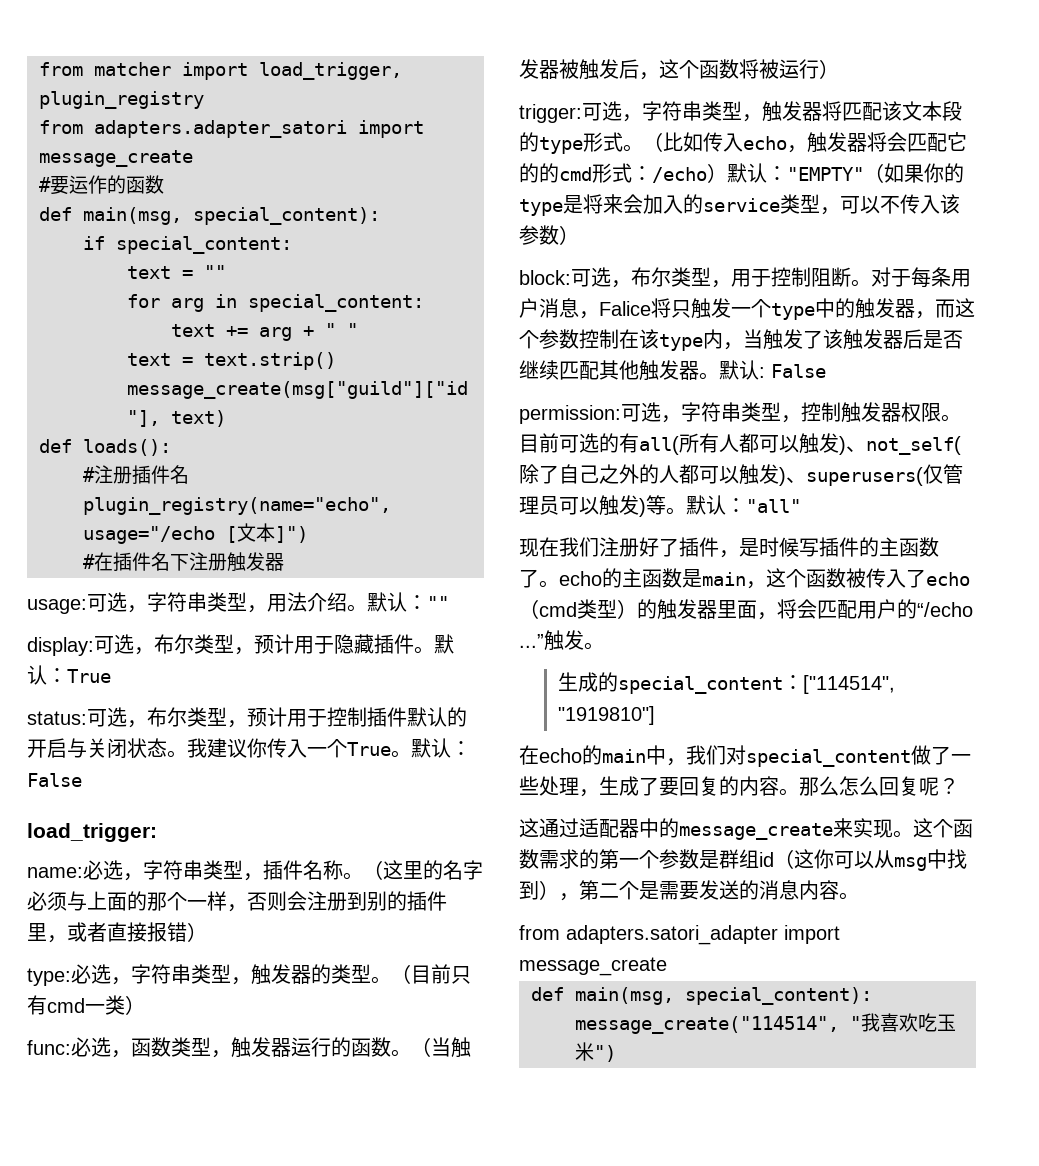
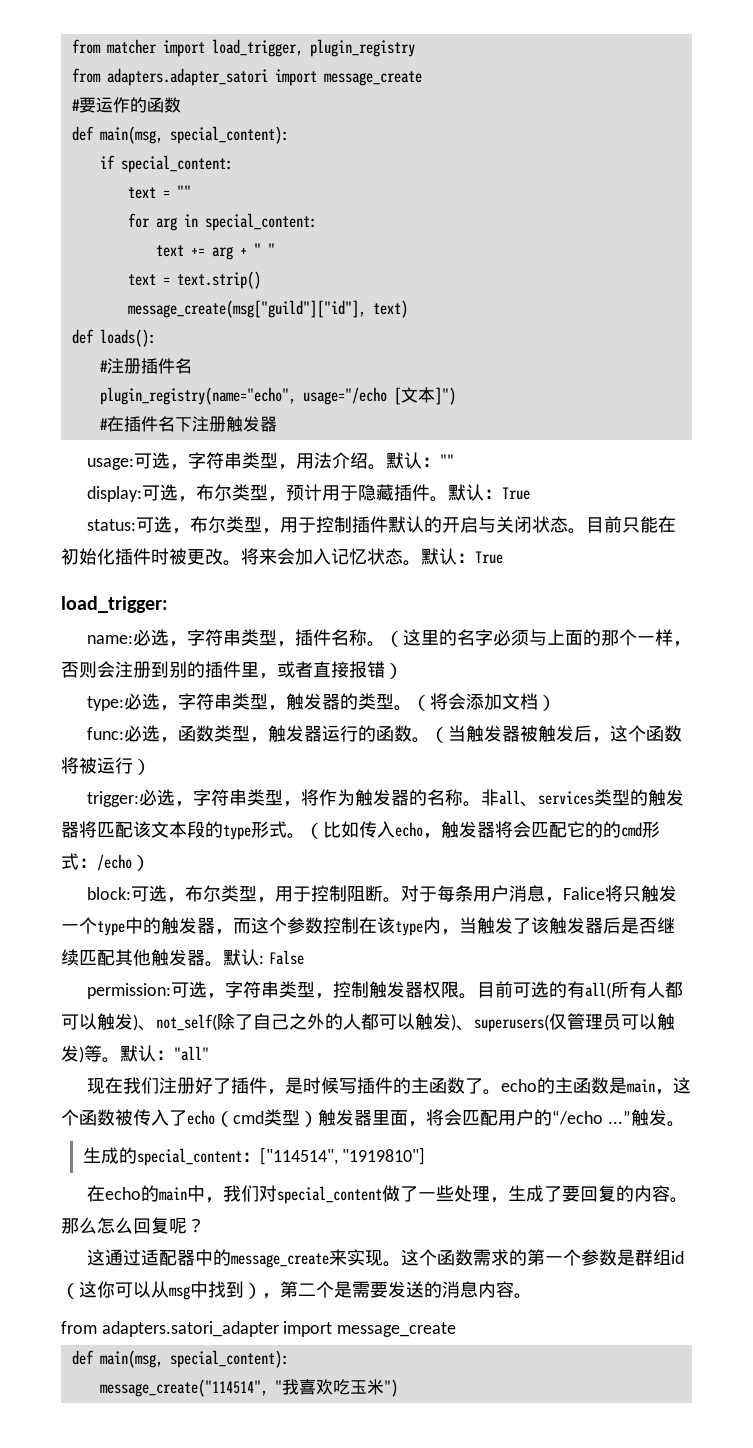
[247,707,287,727] 预计 -> (280, 531) none
[187,738,471,758] [27,773,82,787] 我建议你传入一个True。默认：False -> [585,516,676,533] [61,548,503,566] 目前只能在初始化插件时被更改。将来会加入记忆状态。默认：True
[411,964,471,984] [27,995,125,1015] 目前只有cmd一类 -> [429,693,538,710] 将会添加文档
[582,101,762,122] 可选，字符串类型， -> [138,789,648,807] 必选，字符串类型，将作为触发器的名称。非all、services类型的
[727,163,964,183] [519,194,960,216] [519,225,579,245] 默认："EMPTY"（如果你的type是将来会加入的service类型，可以不传入该参数） -> (150, 863) none
[637,599,657,619] 的 -> (318, 1119) none

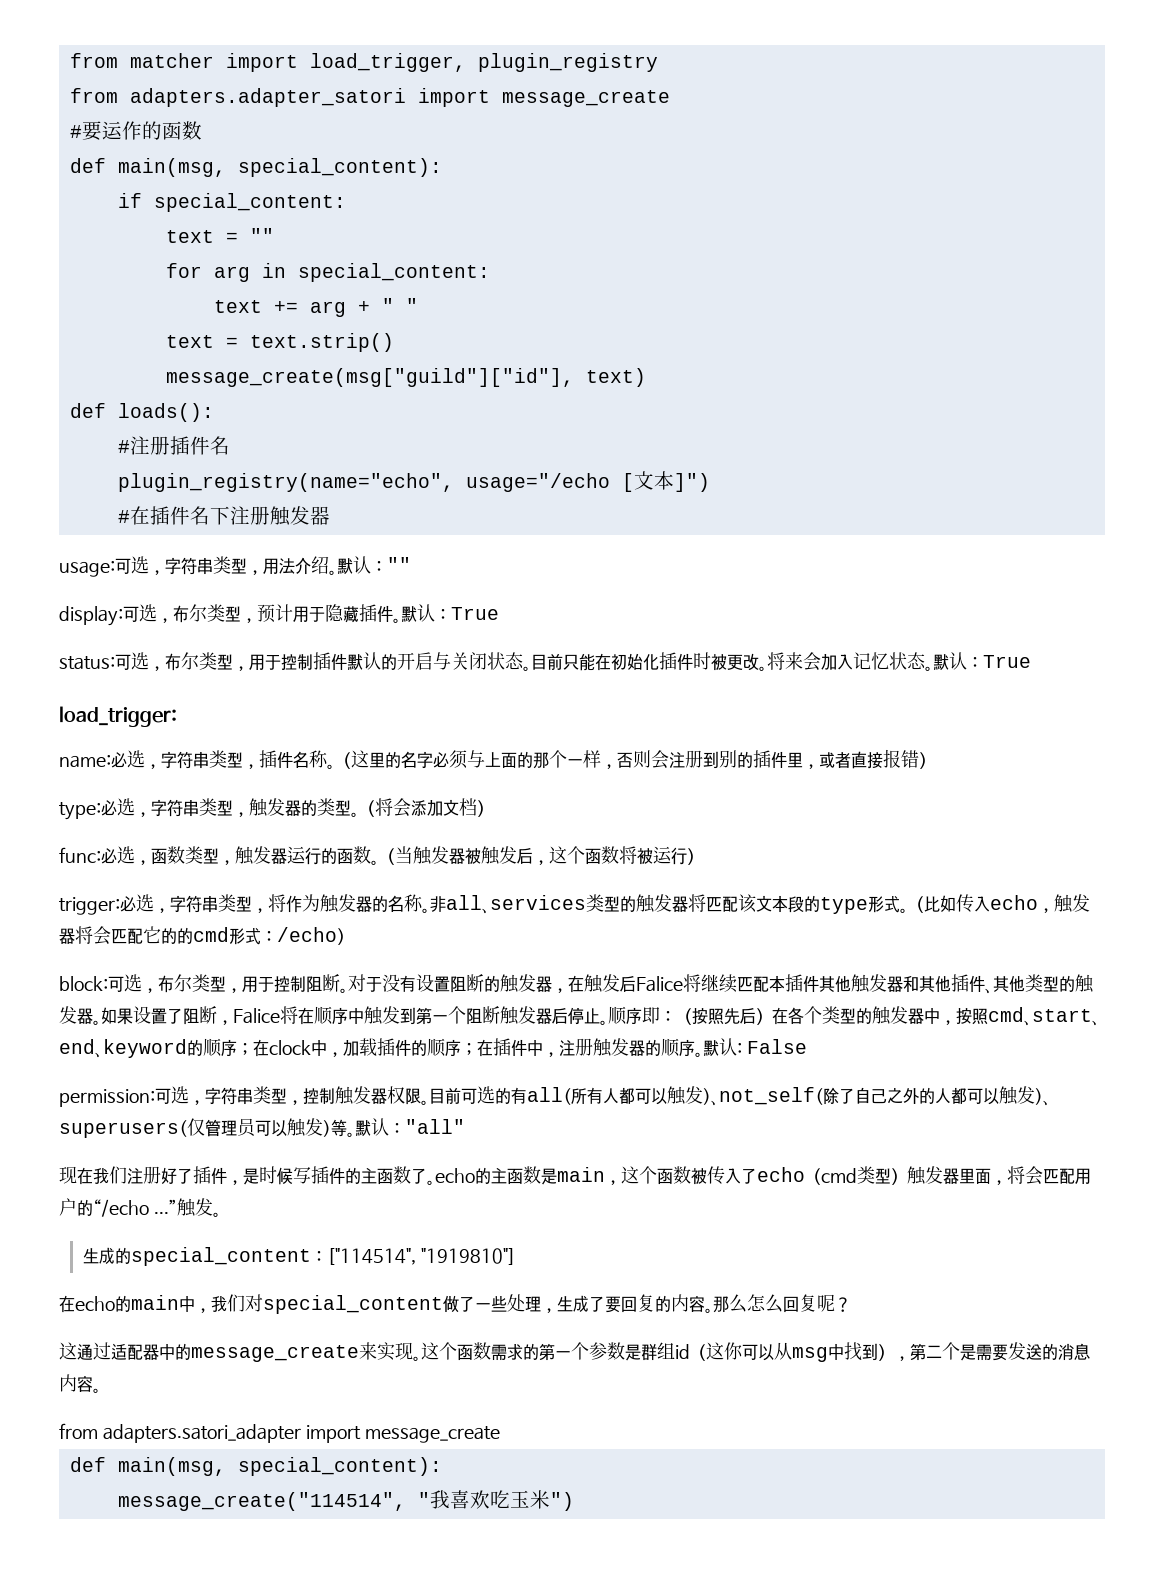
[436,885,677,903] [61,917,657,936] 每条用户消息，Falice将只触发一个type中的触发器，而这个参数控制在该type内，当触发了该触发器后是否 -> [382,974,701,993] 没有设置阻断的触发器，在触发后Falice将
(115, 957) none -> [769,974,819,993] 本插件
(205, 957) none -> [903,974,1094,994] [59,1006,1100,1026] [59,1038,695,1058] 和其他插件、其他类型的触发器。如果设置了阻断，Falice将在顺序中触发到第一个阻断触发器后停止。顺序即：（按照先后）在各个类型的触发器中，按照cmd、start、end、keyword的顺序；在clock中，加载插件的顺序；在插件中，注册触发器的顺序

